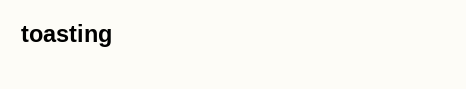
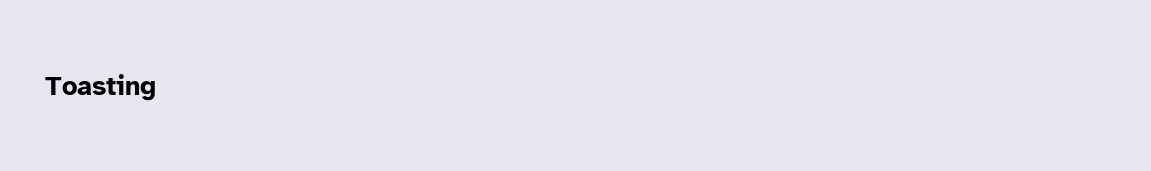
[21,24,112,47] toasting -> [45,74,156,101] Toasting

